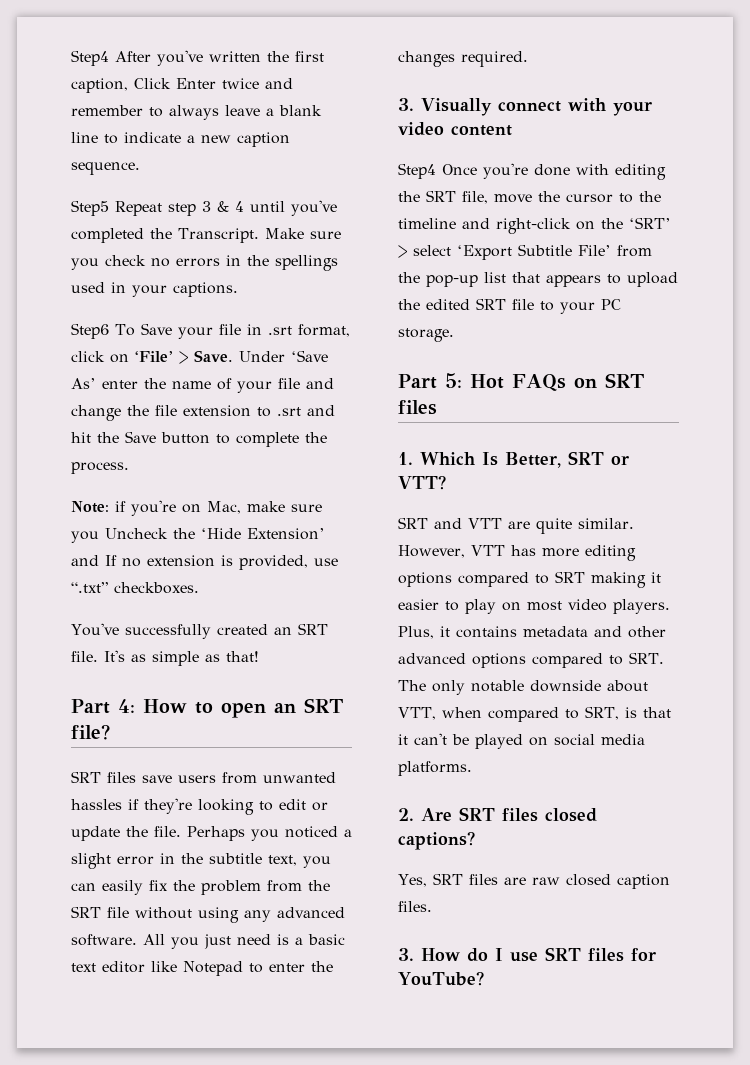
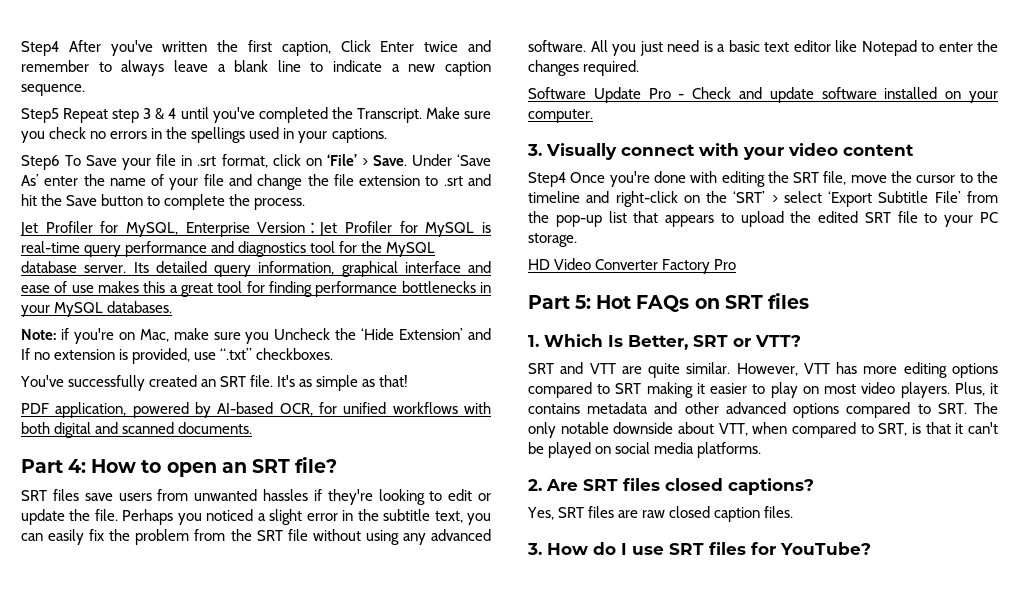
(129, 468) none -> [20,221,492,237] [21,241,436,257] [21,261,491,277] [21,281,492,297] [21,301,173,317] // Jet Profiler for MySQL, Enterprise Version：Jet Profiler for MySQL is real-time query performance and diagnostics tool for the MySQL database server. Its detailed query information, graphical interface and ease of use makes this a great tool for finding performance bottlenecks in your MySQL databases.
(259, 656) none -> [21,402,491,418] [21,422,253,438] // PDF application, powered by AI-based OCR, for unified workflows with both digital and scanned documents.
(528, 59) none -> [528,87,999,103] [528,109,593,123] // Software Update Pro - Check and update software installed on your computer.
(454, 335) none -> [528,258,737,274] // HD Video Converter Factory Pro

